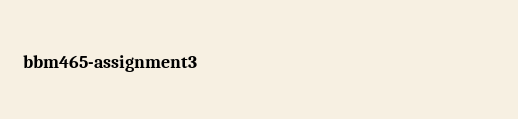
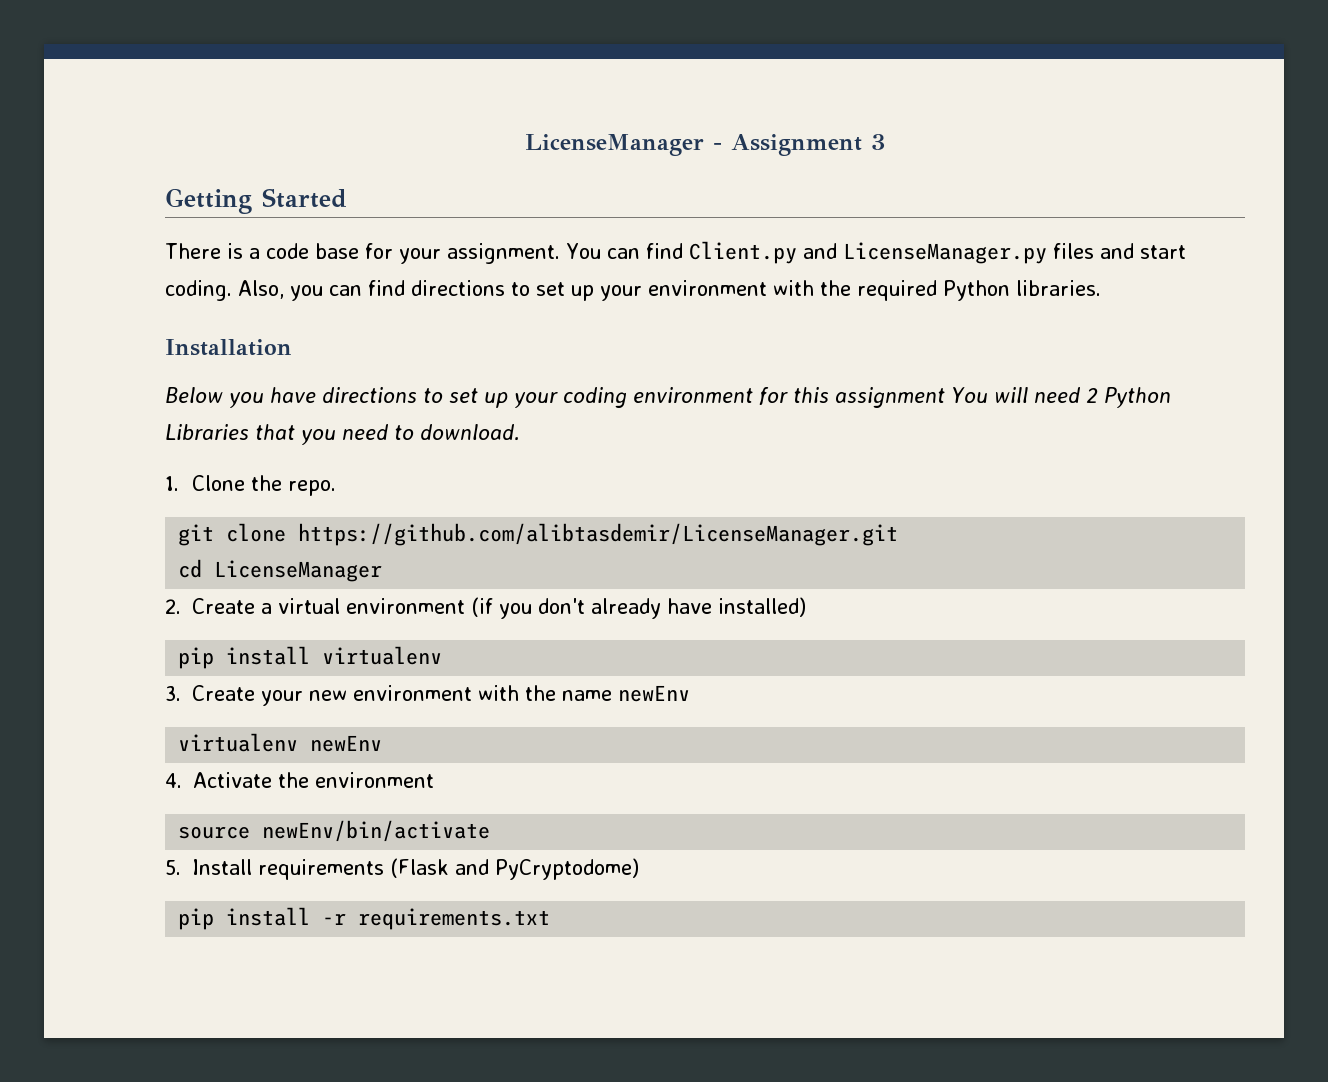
[23,55,197,72] bbm465-assignment3 -> [525,134,885,156] [165,188,347,214] [165,241,1186,264] [165,280,1101,301] [165,339,292,356] [165,387,1171,408] [165,424,520,445] [165,475,337,496] [178,523,899,546] [178,559,383,582] [165,597,807,619] [178,646,443,669] [165,685,691,706] [178,733,383,752] [165,772,434,788] [178,820,491,842] [165,858,640,880] [178,907,551,930] LicenseManager - Assignment 3 // Getting Started // There is a code base for your assignment. You can find Client.py and LicenseManager.py files and start coding. Also, you can find directions to set up your environment with the required Python libraries. // Installation // Below you have directions to set up your coding environment for this assignment You will need 2 Python Libraries that you need to download. // 1. Clone the repo. // git clone https://github.com/alibtasdemir/LicenseManager.git // cd LicenseManager // 2. Create a virtual environment (if you don't already have installed) // pip install virtualenv // 3. Create your new environment with the name newEnv // virtualenv newEnv // 4. Activate the environment // source newEnv/bin/activate // 5. Install requirements (Flask and PyCryptodome) // pip install -r requirements.txt

